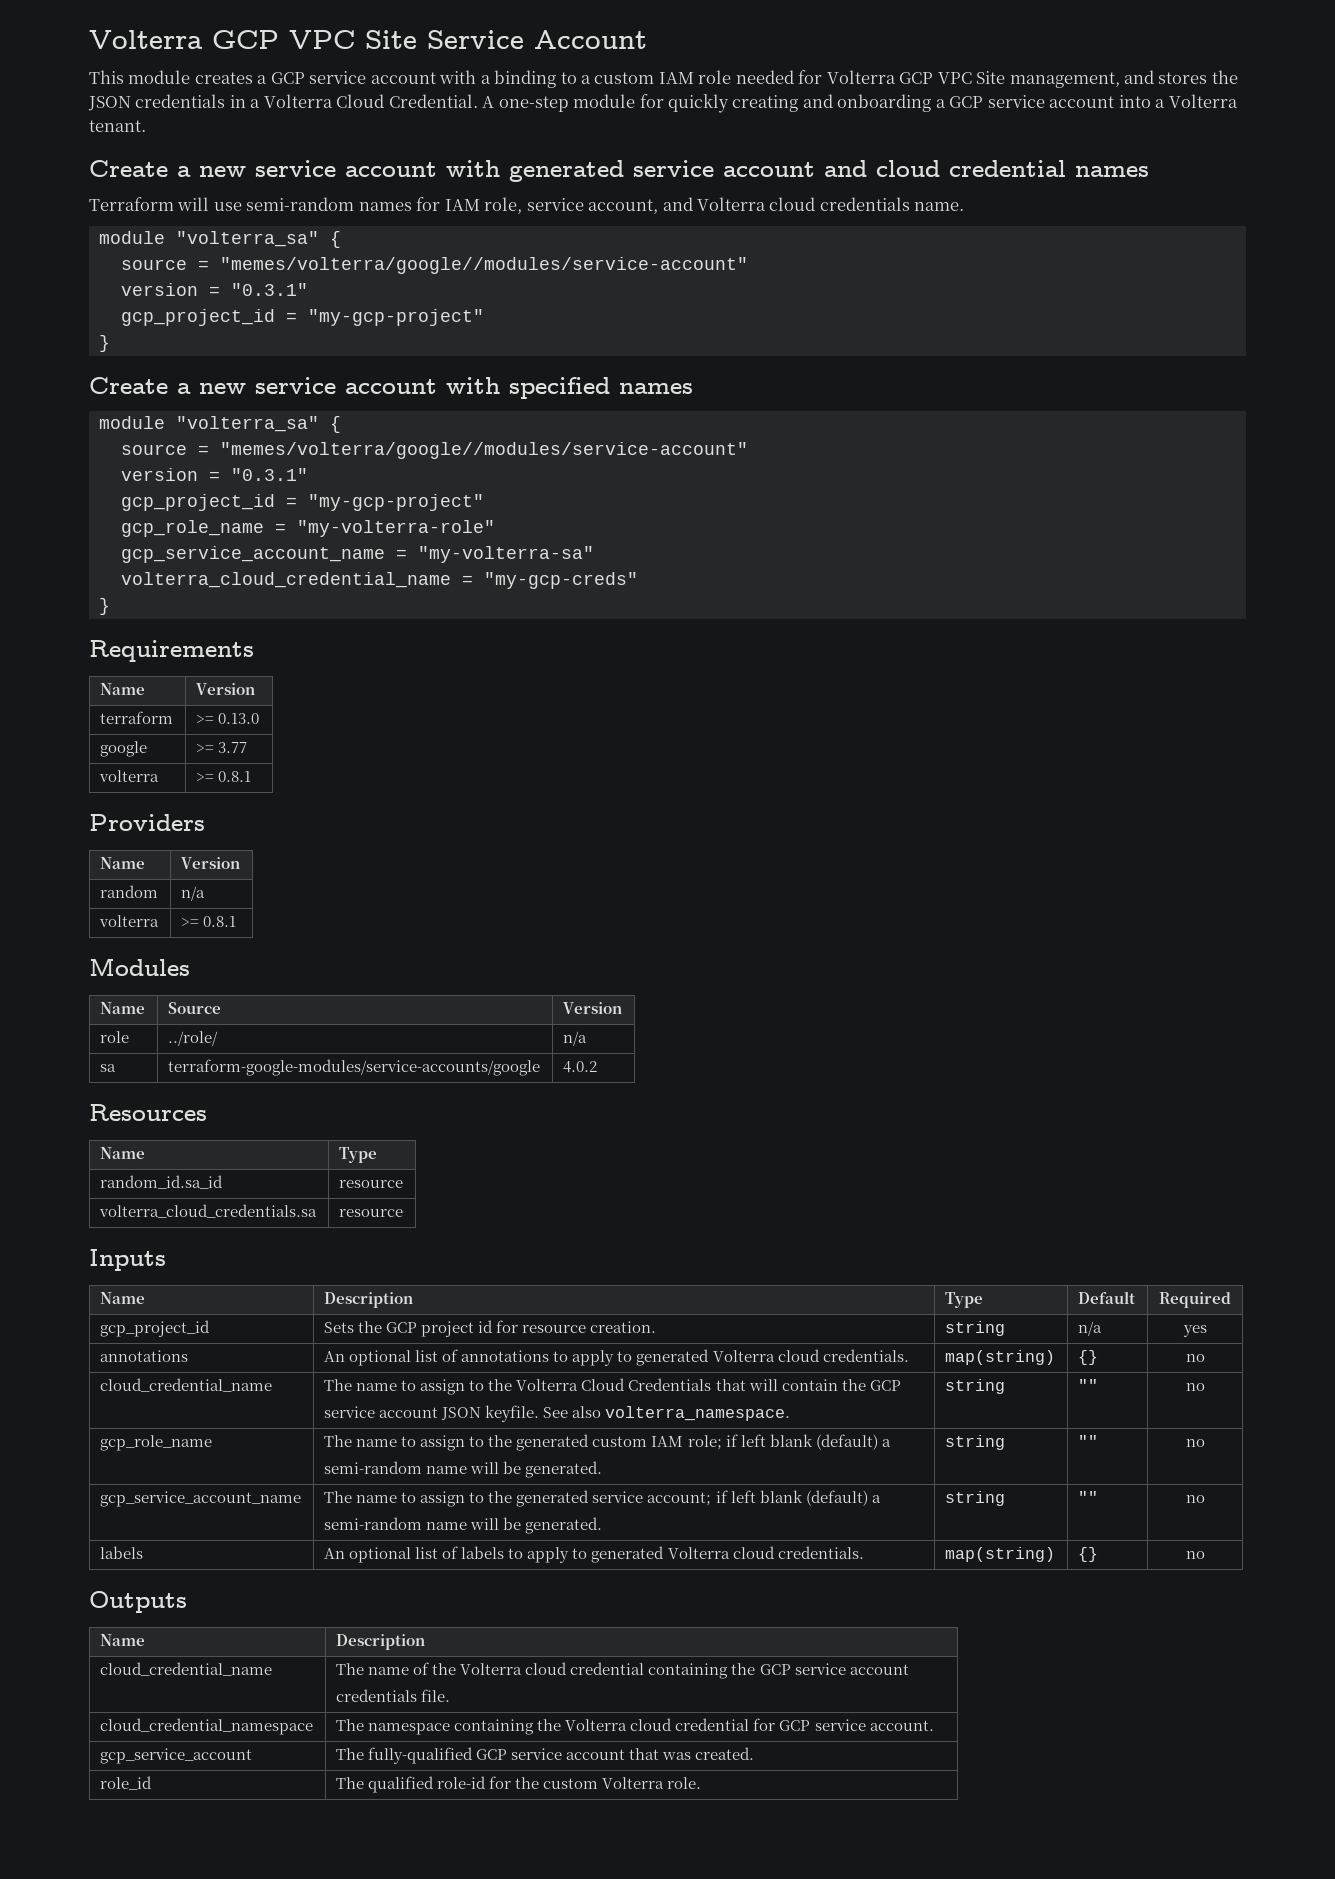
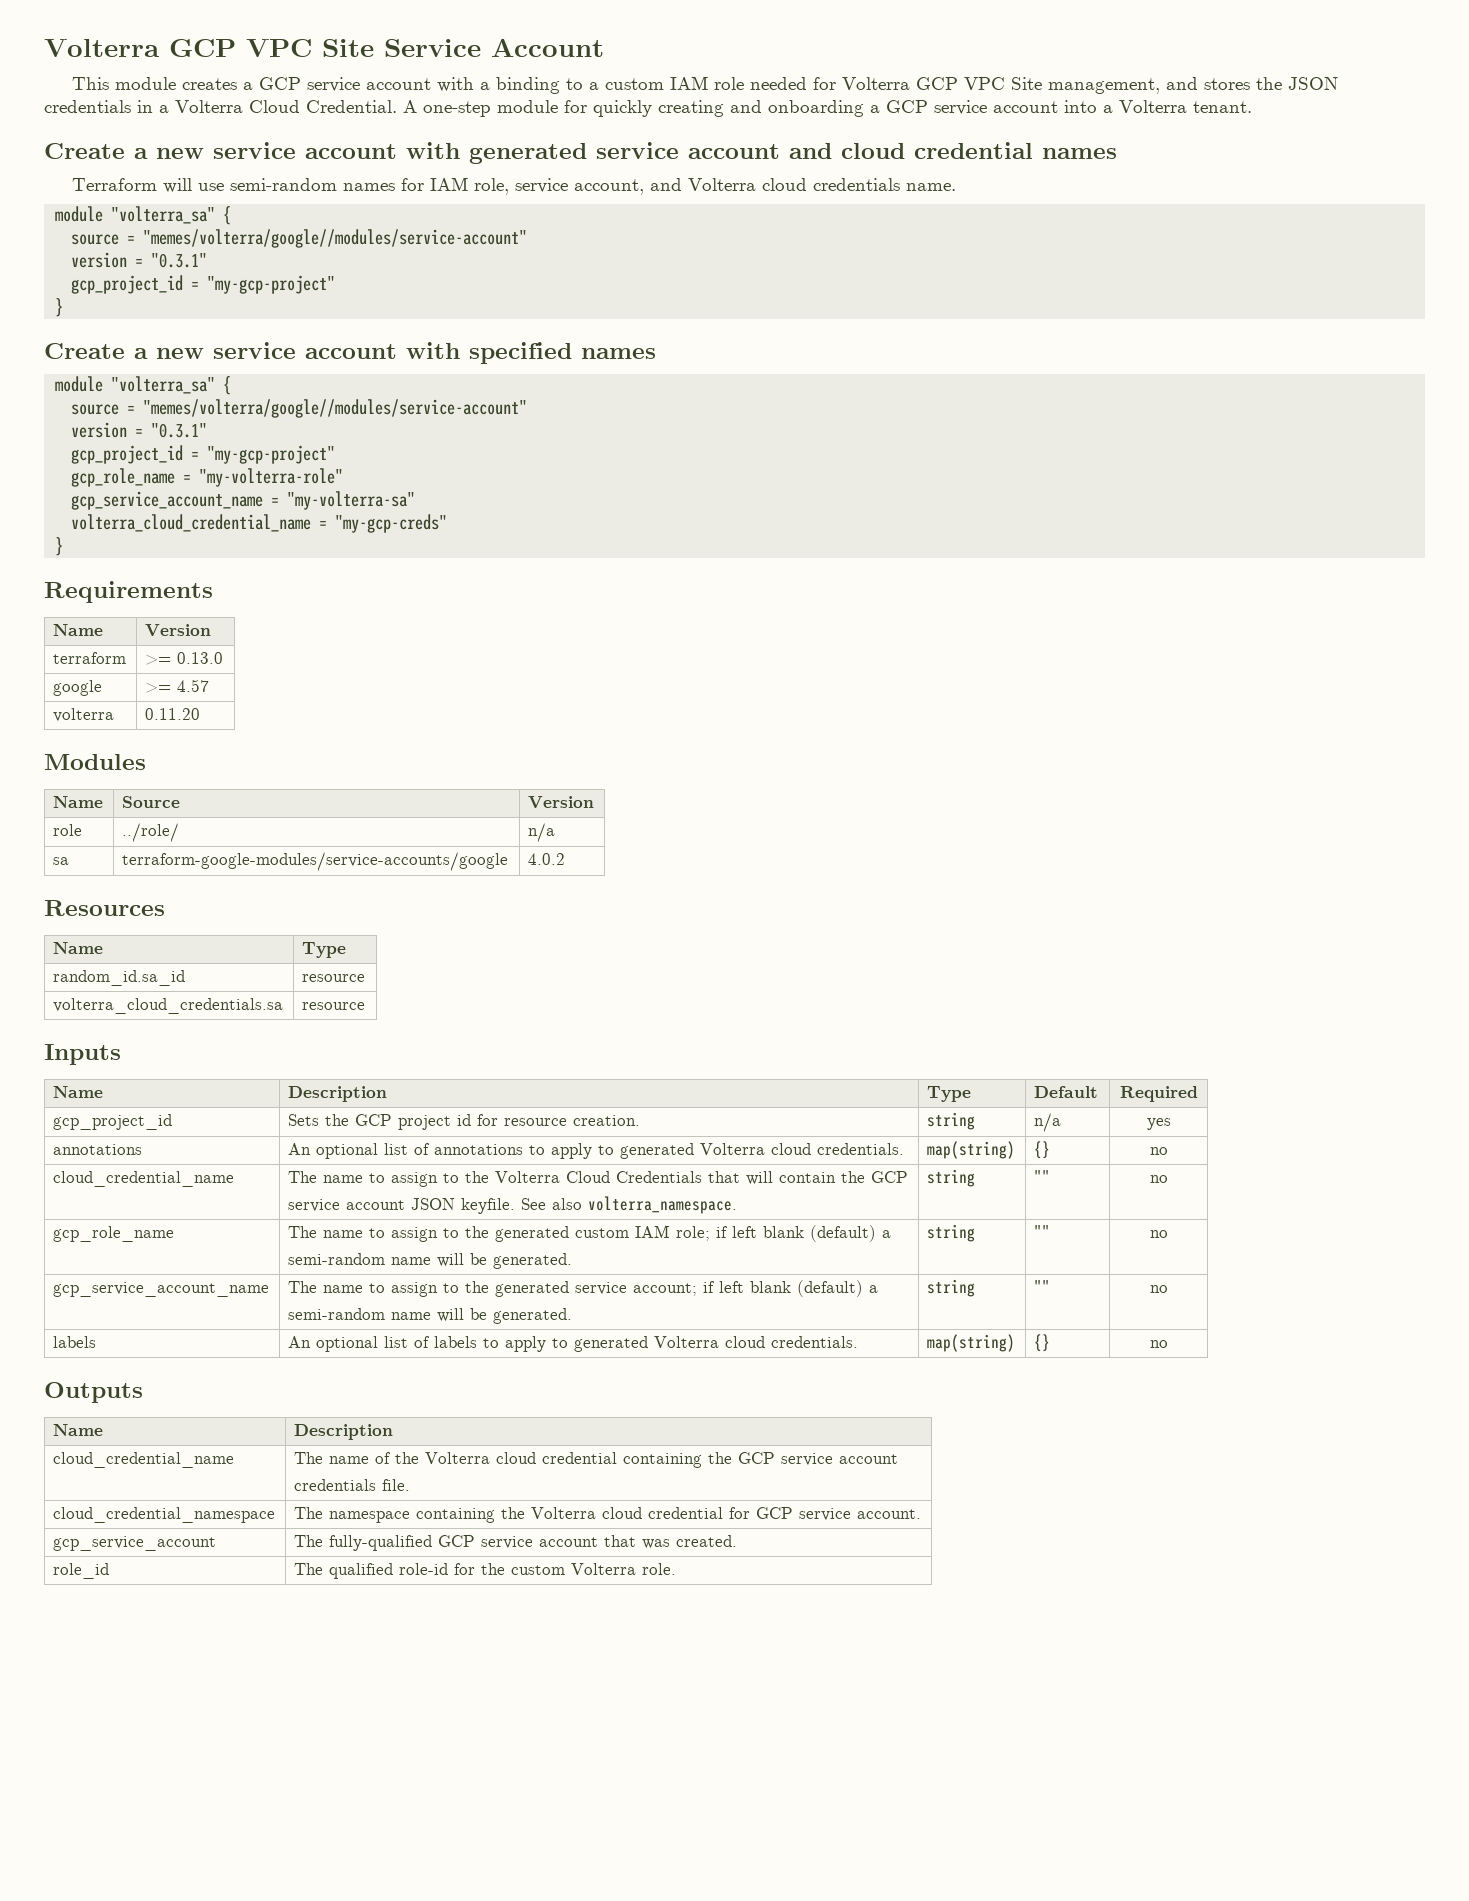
[218,742,248,753] [99,770,160,782] [196,771,252,782] [89,814,205,831] [100,857,146,869] [181,857,241,869] [100,885,159,898] [181,886,206,901] [99,915,160,927] [181,916,237,927] 3.77 // volterra | >= 0.8.1 // Providers // Name | Version // random | n/a // volterra | >= 0.8.1 -> [177,679,210,692] [53,708,115,722] [145,708,201,720] 4.57 // volterra | 0.11.20

